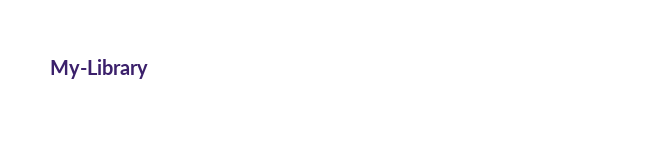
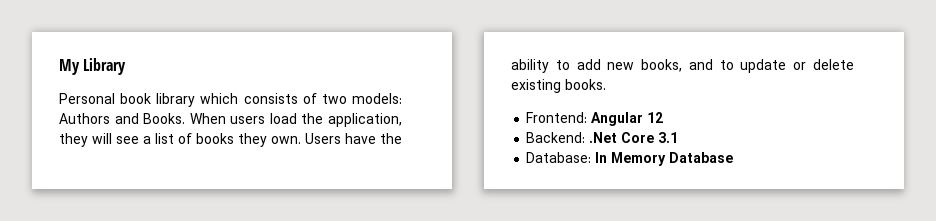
[50,59,148,79] My-Library -> [59,58,127,75] [59,93,402,107] [59,113,402,127] [59,133,402,147] [511,59,854,73] [511,79,606,93] [526,112,664,126] [526,132,679,143] [526,152,734,166] My Library // Personal book library which consists of two models: Authors and Books. When users load the application, they will see a list of books they own. Users have the ability to add new books, and to update or delete existing books. // Frontend: Angular 12 // Backend: .Net Core 3.1 // Database: In Memory Database

